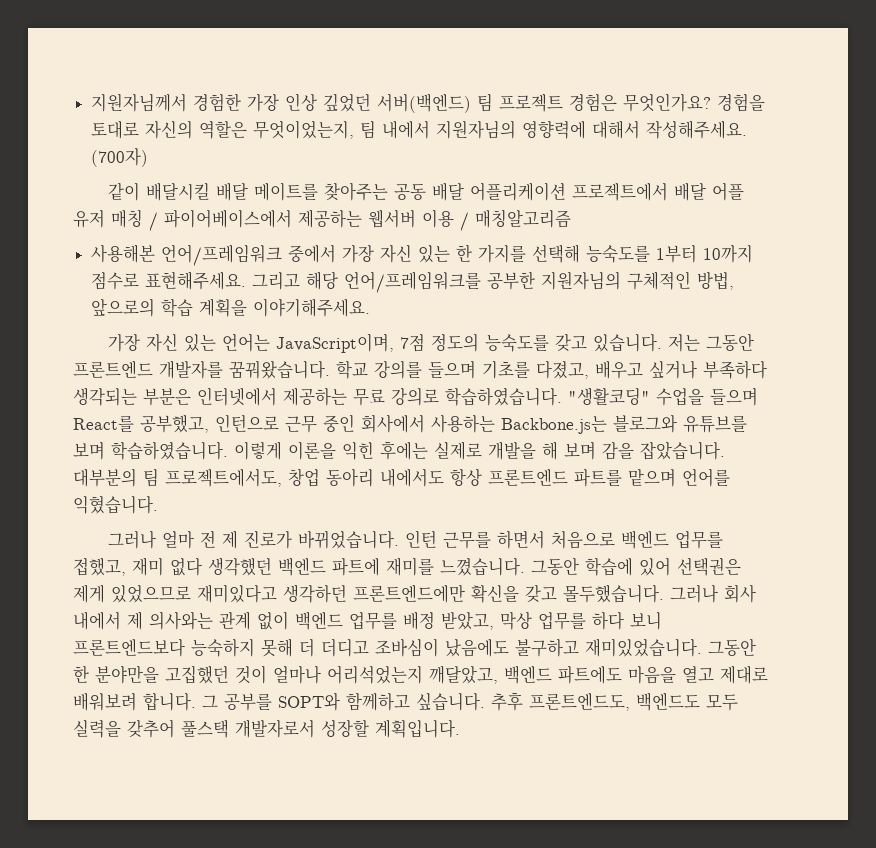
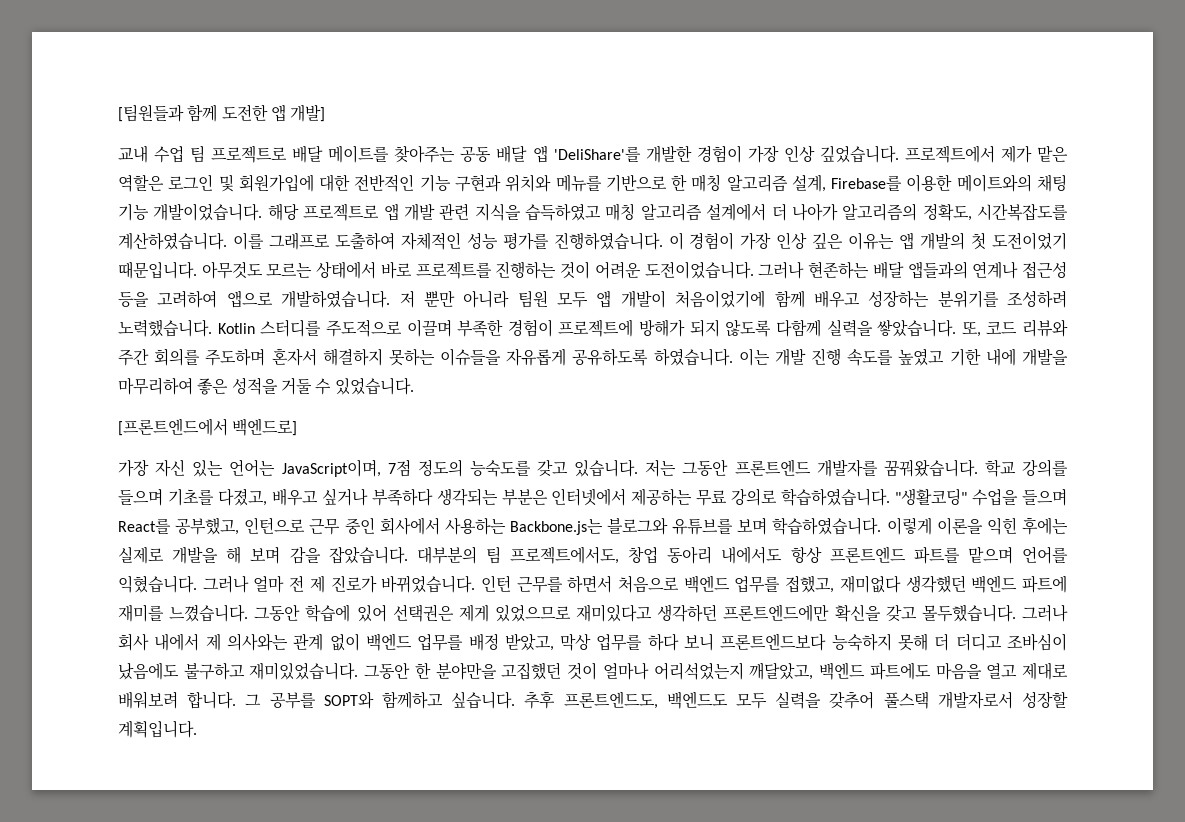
[91,93,766,113] [91,120,748,139] [91,148,149,167] [108,182,211,201] 지원자님께서 경험한 가장 인상 깊었던 서버(백엔드) 팀 프로젝트 경험은 무엇인가요? 경험을 토대로 자신의 역할은 무엇이었는지, 팀 내에서 지원자님의 영향력에 대해서 작성해주세요. (700자) // 같이 배달시킬 -> [118,104,326,122] [118,145,288,163] [팀원들과 함께 도전한 앱 개발] // 교내 수업 팀 프로젝트로
[470,182,745,201] [73,209,571,231] [91,244,754,266] [91,271,735,293] [91,298,371,317] 어플리케이션 프로젝트에서 배달 어플 유저 매칭 / 파이어베이스에서 제공하는 웹서버 이용 / 매칭알고리즘 // 사용해본 언어/프레임워크 중에서 가장 자신 있는 한 가지를 선택해 능숙도를 1부터 10까지 점수로 표현해주세요. 그리고 해당 언어/프레임워크를 공부한 지원자님의 구체적인 방법, 앞으로의 학습 계획을 이야기해주세요. -> [532,145,1068,163] [118,174,1068,192] [118,203,1068,221] [118,232,1068,250] [118,261,1068,279] [118,290,1067,308] [118,319,1068,337] [118,348,1068,366] [118,377,414,395] [118,418,298,436] 앱 'DeliShare'를 개발한 경험이 가장 인상 깊었습니다. 프로젝트에서 제가 맡은 역할은 로그인 및 회원가입에 대한 전반적인 기능 구현과 위치와 메뉴를 기반으로 한 매칭 알고리즘 설계, Firebase를 이용한 메이트와의 채팅 기능 개발이었습니다. 해당 프로젝트로 앱 개발 관련 지식을 습득하였고 매칭 알고리즘 설계에서 더 나아가 알고리즘의 정확도, 시간복잡도를 계산하였습니다. 이를 그래프로 도출하여 자체적인 성능 평가를 진행하였습니다. 이 경험이 가장 인상 깊은 이유는 앱 개발의 첫 도전이었기 때문입니다. 아무것도 모르는 상태에서 바로 프로젝트를 진행하는 것이 어려운 도전이었습니다. 그러나 현존하는 배달 앱들과의 연계나 접근성 등을 고려하여 앱으로 개발하였습니다. 저 뿐만 아니라 팀원 모두 앱 개발이 처음이었기에 함께 배우고 성장하는 분위기를 조성하려 노력했습니다. Kotlin 스터디를 주도적으로 이끌며 부족한 경험이 프로젝트에 방해가 되지 않도록 다함께 실력을 쌓았습니다. 또, 코드 리뷰와 주간 회의를 주도하며 혼자서 해결하지 못하는 이슈들을 자유롭게 공유하도록 하였습니다. 이는 개발 진행 속도를 높였고 기한 내에 개발을 마무리하여 좋은 성적을 거둘 수 있었습니다. // [프론트엔드에서 백엔드로]
(158, 505) // -> (197, 584) none
[132,557,202,576] 재미 없다 -> [839,575,901,593] 재미없다

